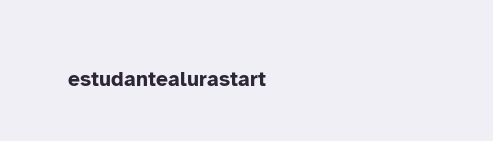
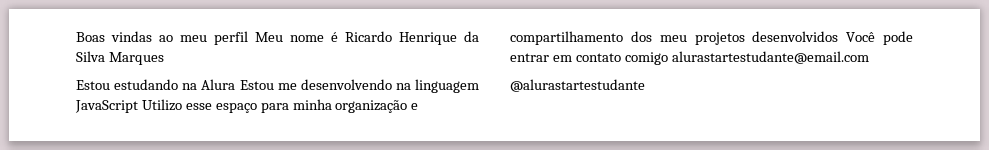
[68,72,266,86] estudantealurastart -> [76,31,479,45] [76,51,164,65] [76,79,479,93] [75,99,419,113] [510,31,913,45] [510,51,869,65] [510,79,645,92] Boas vindas ao meu perfil Meu nome é Ricardo Henrique da Silva Marques // Estou estudando na Alura Estou me desenvolvendo na linguagem JavaScript Utilizo esse espaço para minha organização e compartilhamento dos meu projetos desenvolvidos Você pode entrar em contato comigo alurastartestudante@email.com // @alurastartestudante

